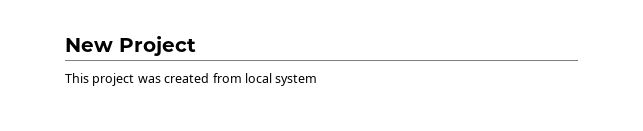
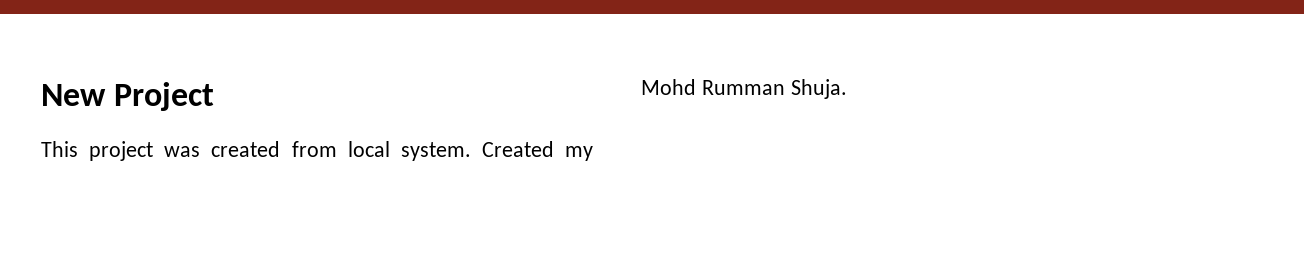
[275,74,318,86] system -> [400,141,593,161] [641,79,847,99] system. Created my Mohd Rumman Shuja.

